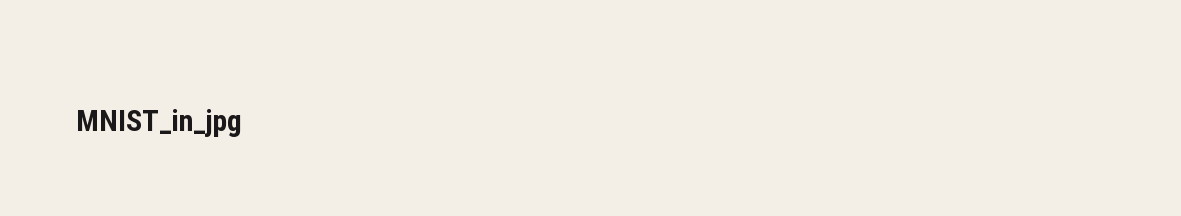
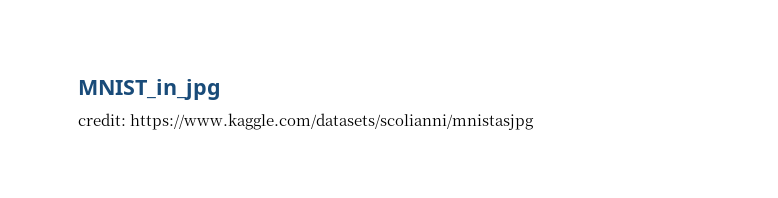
(242, 123) none -> [78,113,535,130] // credit: https://www.kaggle.com/datasets/scolianni/mnistasjpg

